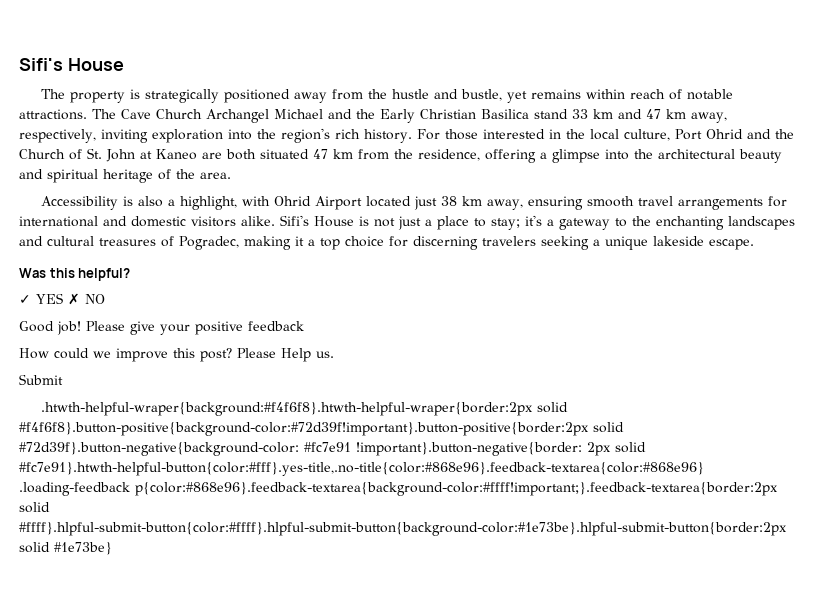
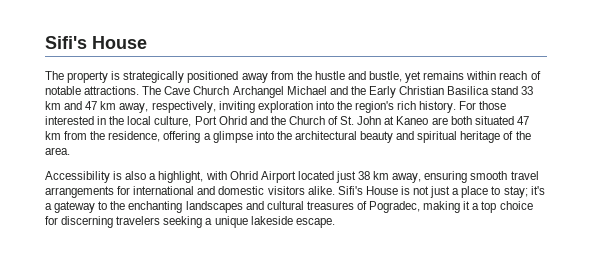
[19,268,131,281] [19,293,105,305] [19,321,304,335] [19,348,334,362] [19,374,63,385] [41,402,569,416] [19,422,624,436] [19,442,646,456] [19,462,704,476] [19,482,778,496] [19,502,50,513] [19,522,787,536] [19,542,112,555] // Was this helpful? // ✓ YES ✗ NO // Good job! Please give your positive feedback // How could we improve this post? Please Help us. // Submit // .htwth-helpful-wraper{background:#f4f6f8}.htwth-helpful-wraper{border:2px solid #f4f6f8}.button-positive{background-color:#72d39f!important}.button-positive{border:2px solid #72d39f}.button-negative{background-color: #fc7e91 !important}.button-negative{border: 2px solid #fc7e91}.htwth-helpful-button{color:#fff}.yes-title,.no-title{color:#868e96}.feedback-textarea{color:#868e96} .loading-feedback p{color:#868e96}.feedback-textarea{background-color:#ffff!important;}.feedback-textarea{border:2px solid #ffff}.hlpful-submit-button{color:#ffff}.hlpful-submit-button{background-color:#1e73be}.hlpful-submit-button{border:2px solid #1e73be} -> (335, 223) none

